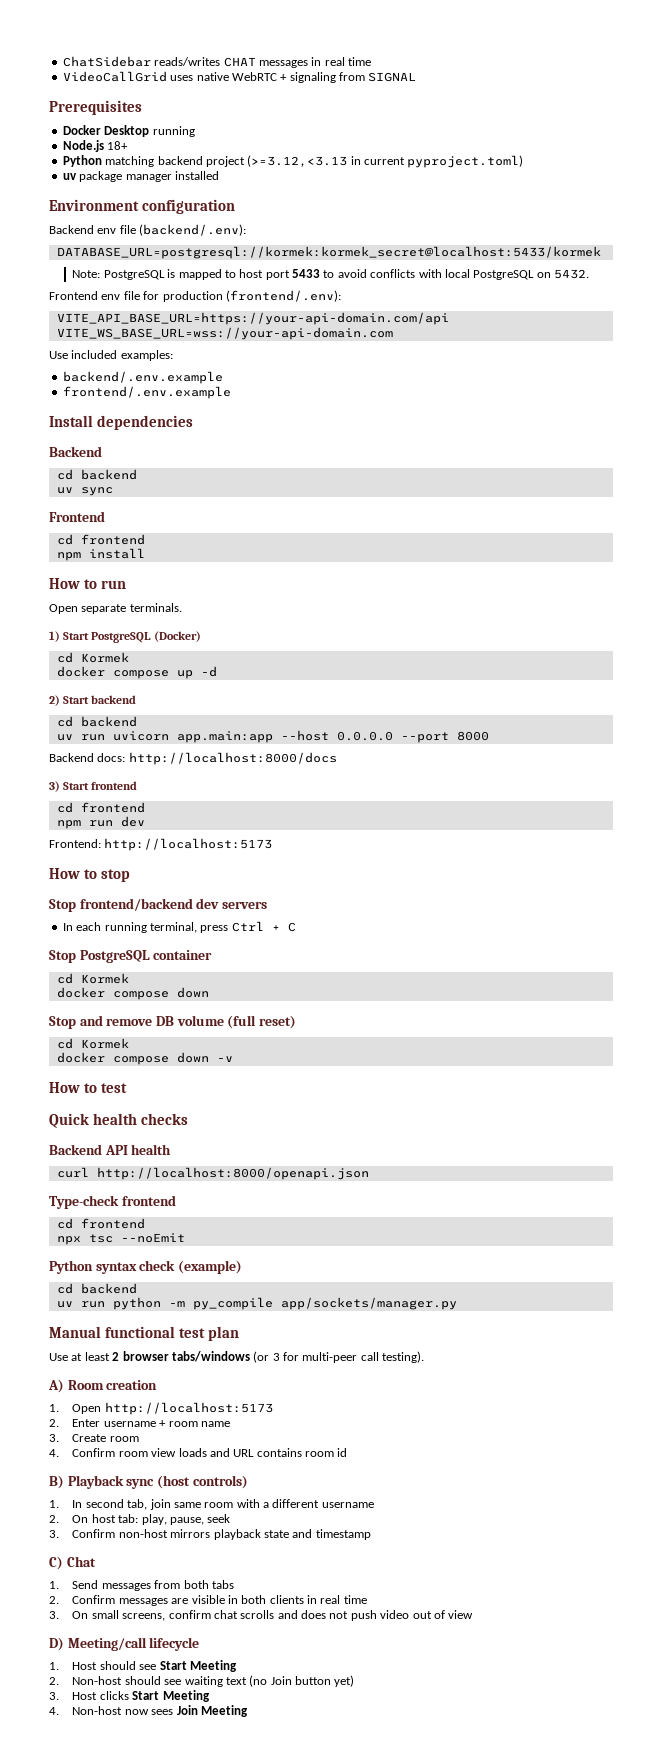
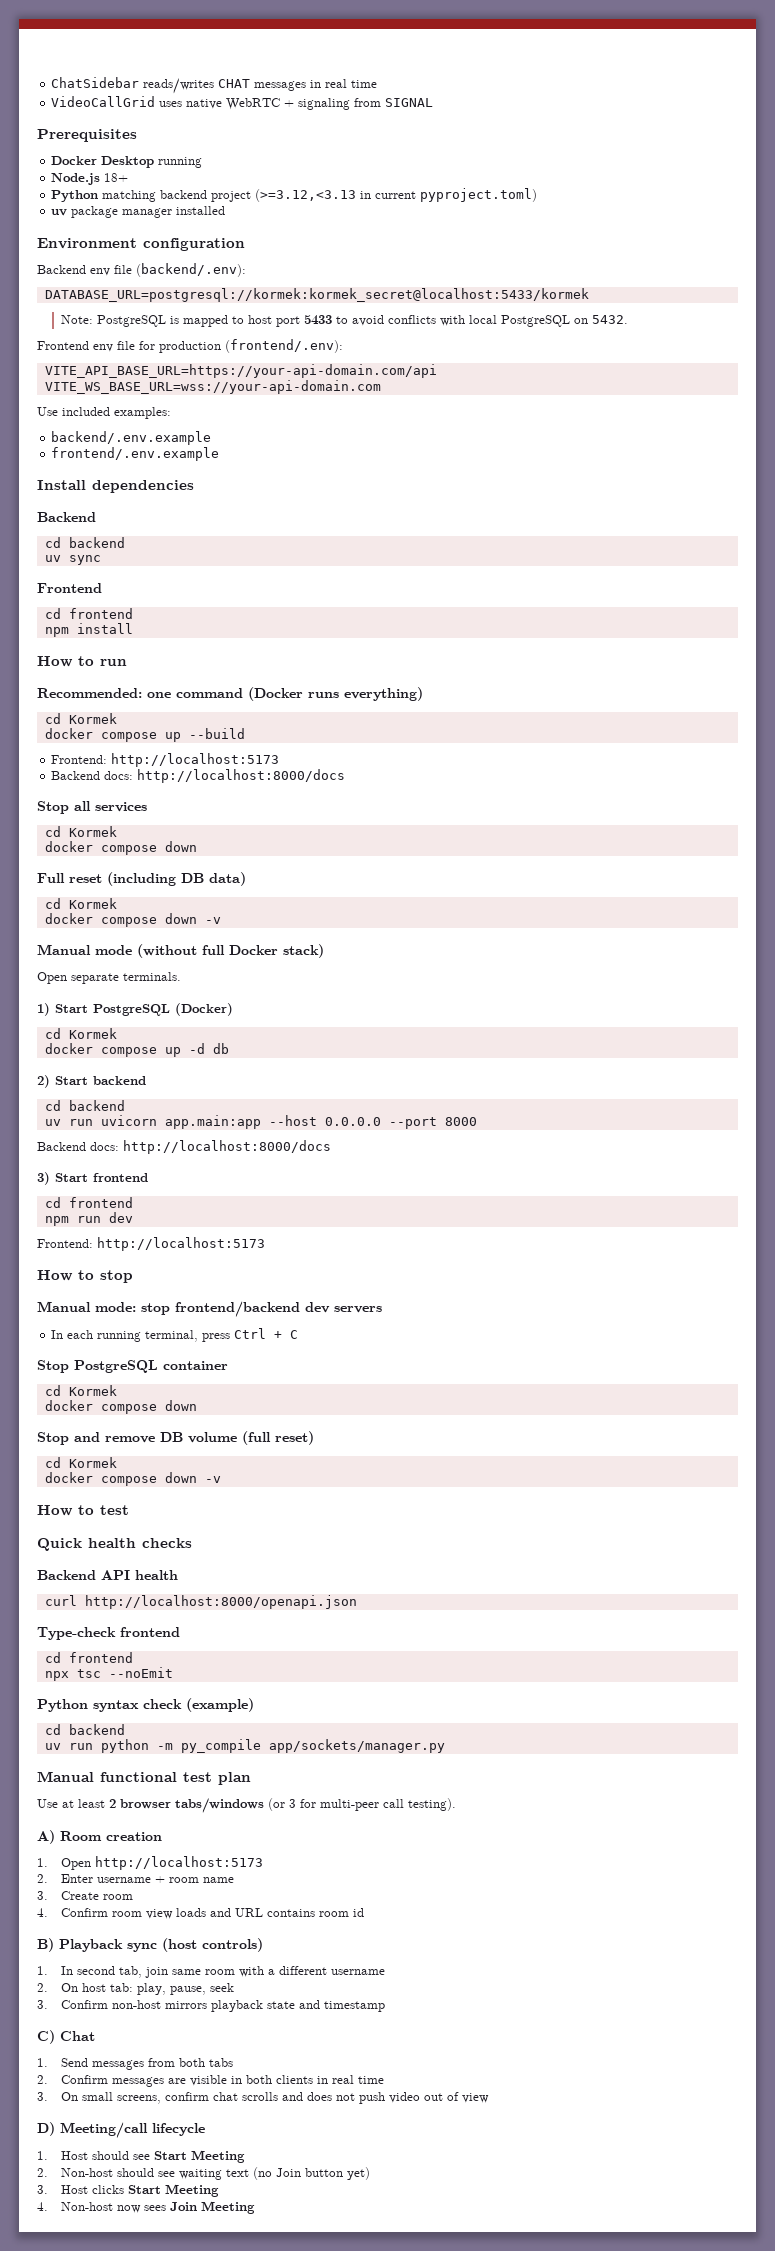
(127, 584) none -> [37,687,423,701] [44,713,117,724] [44,728,245,742] [51,753,280,767] [51,769,346,783] [37,801,147,814] [44,826,117,837] [44,841,197,855] [37,872,246,886] [44,898,117,909] [44,913,221,927] [37,944,324,958] // Recommended: one command (Docker runs everything) // cd Kormek // docker compose up --build // Frontend: http://localhost:5173 // Backend docs: http://localhost:8000/docs // Stop all services // cd Kormek // docker compose down // Full reset (including DB data) // cd Kormek // docker compose down -v // Manual mode (without full Docker stack)
(217, 671) none -> [212,1043,229,1054] db
[49,899,76,912] Stop -> [37,1301,170,1315] Manual mode: stop

